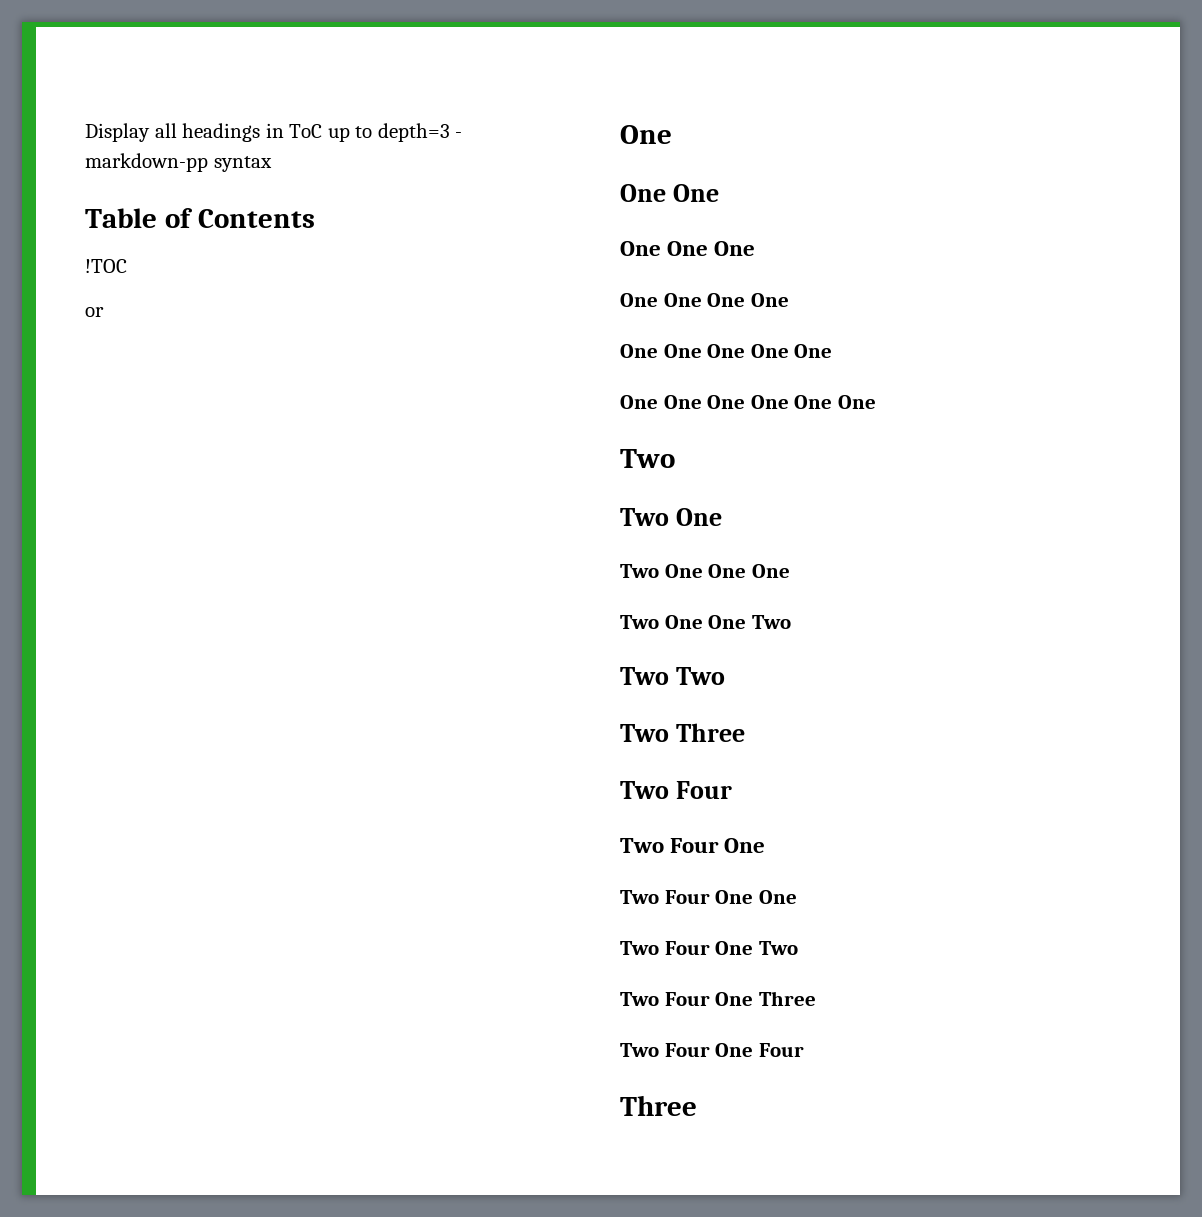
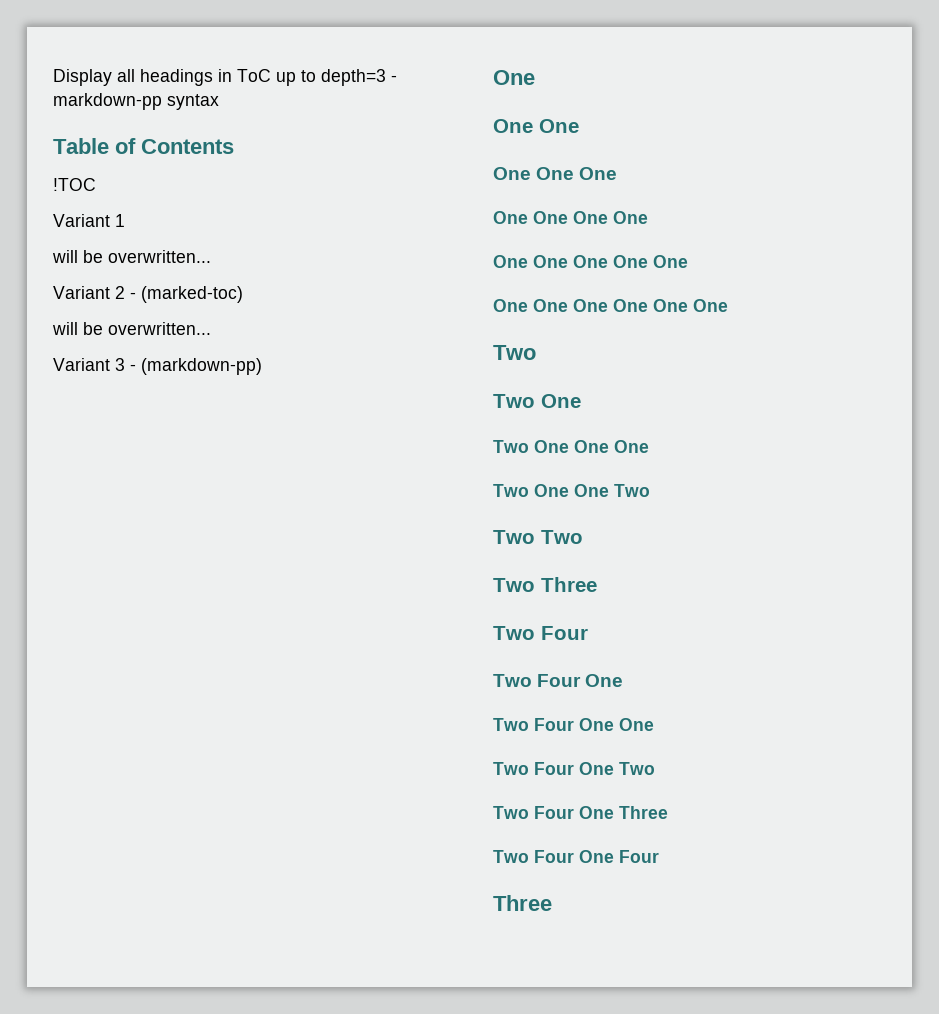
[85,307,104,317] or -> [53,214,125,227] [52,250,211,263] [53,286,243,303] [52,322,211,335] [53,358,262,375] Variant 1 // will be overwritten... // Variant 2 - (marked-toc) // will be overwritten... // Variant 3 - (markdown-pp)

